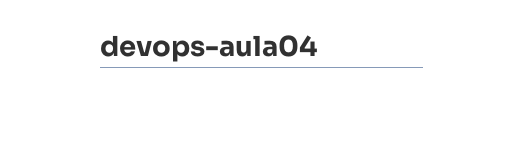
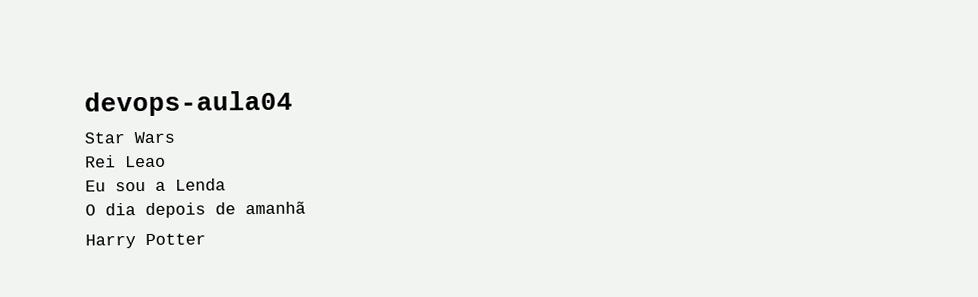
(317, 48) none -> [84,131,175,144] [85,155,166,168] [85,178,226,192] [85,201,306,218] [85,233,206,249] // Star Wars // Rei Leao // Eu sou a Lenda // O dia depois de amanhã // Harry Potter

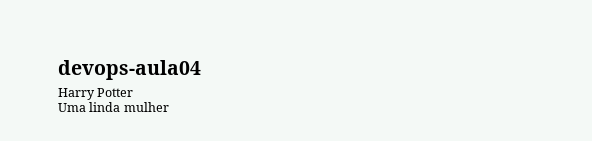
[84,131,175,144] [85,155,166,168] [85,178,226,192] [85,201,306,218] // Star Wars // Rei Leao // Eu sou a Lenda // O dia depois de amanhã -> (201, 70) none
(206, 239) none -> [58,102,169,112] // Uma linda mulher

